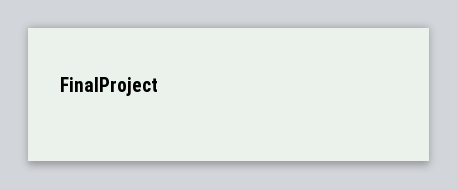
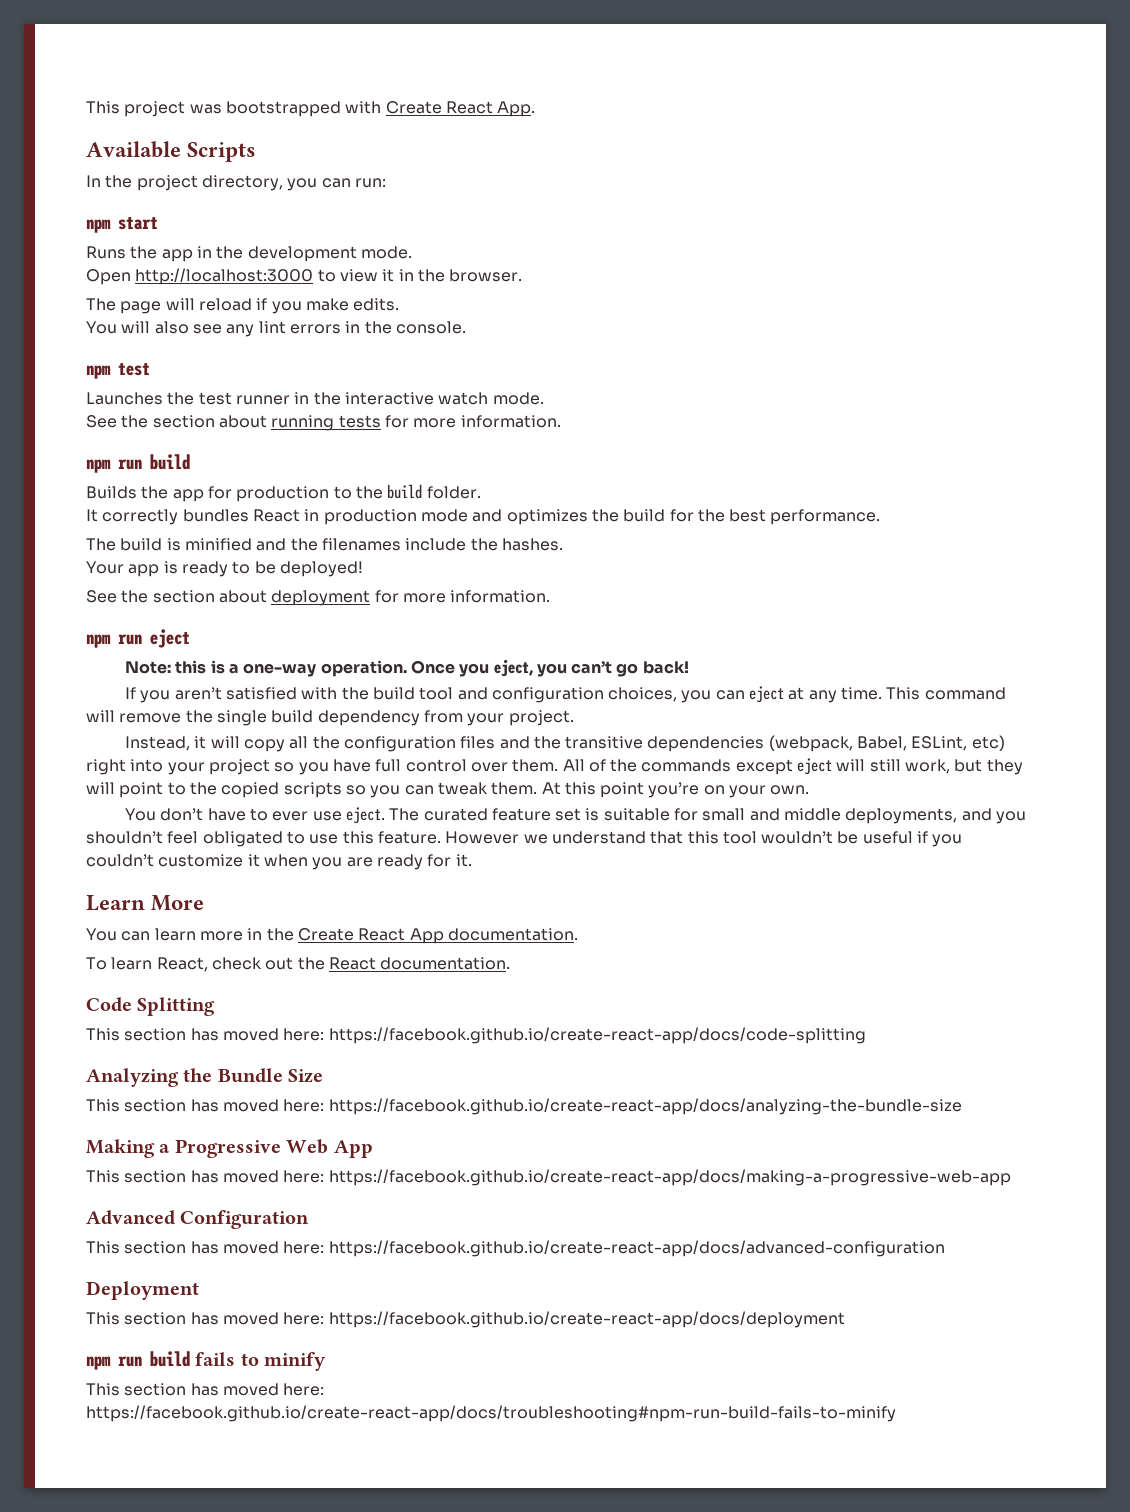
[60,77,158,96] FinalProject -> [86,101,536,117] [86,141,257,162] [86,175,386,191] [86,217,158,233] [86,246,412,262] [86,268,523,285] [86,298,400,314] [86,321,466,337] [86,363,150,379] [86,392,544,405] [86,415,561,431] [86,454,190,473] [86,484,481,502] [86,509,881,525] [86,538,563,551] [86,561,363,577] [86,590,551,606] [86,629,190,648] [124,659,689,677] [124,686,1006,703] [86,710,574,726] [124,735,1005,752] [86,758,1023,775] [86,782,810,798] [124,807,1027,824] [86,831,963,847] [86,854,472,870] [86,895,205,911] [86,928,578,944] [86,957,511,972] [86,997,216,1016] [86,1027,866,1044] [86,1068,324,1087] [86,1098,962,1115] [86,1139,373,1158] [86,1169,1011,1186] [86,1210,310,1229] [86,1240,945,1257] [86,1281,199,1300] [86,1311,845,1328] [86,1351,327,1371] [86,1383,325,1396] [86,1405,896,1422] This project was bootstrapped with Create React App. // Available Scripts // In the project directory, you can run: // npm start // Runs the app in the development mode. // Open http://localhost:3000 to view it in the browser. // The page will reload if you make edits. // You will also see any lint errors in the console. // npm test // Launches the test runner in the interactive watch mode. // See the section about running tests for more information. // npm run build // Builds the app for production to the build folder. // It correctly bundles React in production mode and optimizes the build for the best performance. // The build is minified and the filenames include the hashes. // Your app is ready to be deployed! // See the section about deployment for more information. // npm run eject // Note: this is a one-way operation. Once you eject, you can’t go back! // If you aren’t satisfied with the build tool and configuration choices, you can eject at any time. This command will remove the single build dependency from your project. // Instead, it will copy all the configuration files and the transitive dependencies (webpack, Babel, ESLint, etc) right into your project so you have full control over them. All of the commands except eject will still work, but they will point to the copied scripts so you can tweak them. At this point you’re on your own. // You don’t have to ever use eject. The curated feature set is suitable for small and middle deployments, and you shouldn’t feel obligated to use this feature. However we understand that this tool wouldn’t be useful if you couldn’t customize it when you are ready for it. // Learn More // You can learn more in the Create React App documentation. // To learn React, check out the React documentation. // Code Splitting // This section has moved here: https://facebook.github.io/create-react-app/docs/code-splitting // Analyzing the Bundle Size // This section has moved here: https://facebook.github.io/create-react-app/docs/analyzing-the-bundle-size // Making a Progressive Web App // This section has moved here: https://facebook.github.io/create-react-app/docs/making-a-progressive-web-app // Advanced Configuration // This section has moved here: https://facebook.github.io/create-react-app/docs/advanced-configuration // Deployment // This section has moved here: https://facebook.github.io/create-react-app/docs/deployment // npm run build fails to minify // This section has moved here: https://facebook.github.io/create-react-app/docs/troubleshooting#npm-run-build-fails-to-minify

